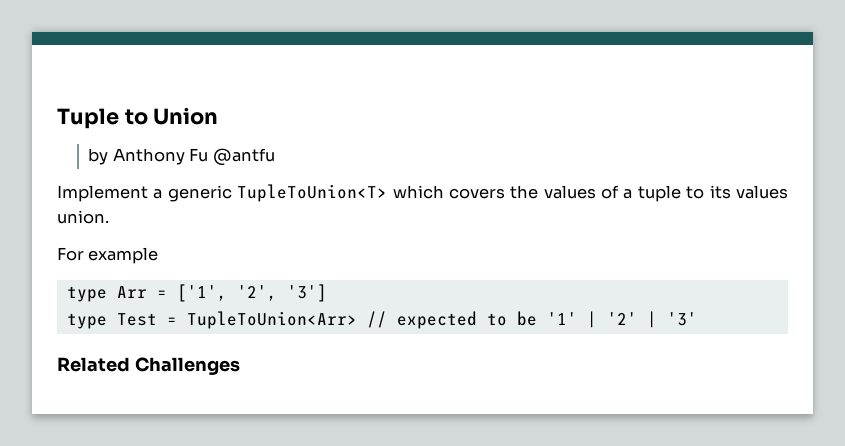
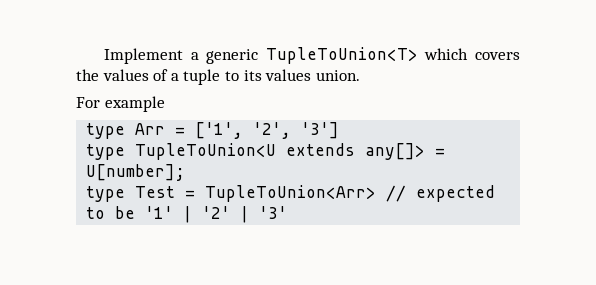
[57,107,219,129] [88,148,275,166] Tuple to Union // by Anthony Fu @antfu // -> (104, 56) none
(327, 293) none -> [86,143,446,160] [86,164,186,181] // type TupleToUnion<U extends any[]> = U[number];
[57,357,240,375] // Related Challenges -> (288, 212) none

